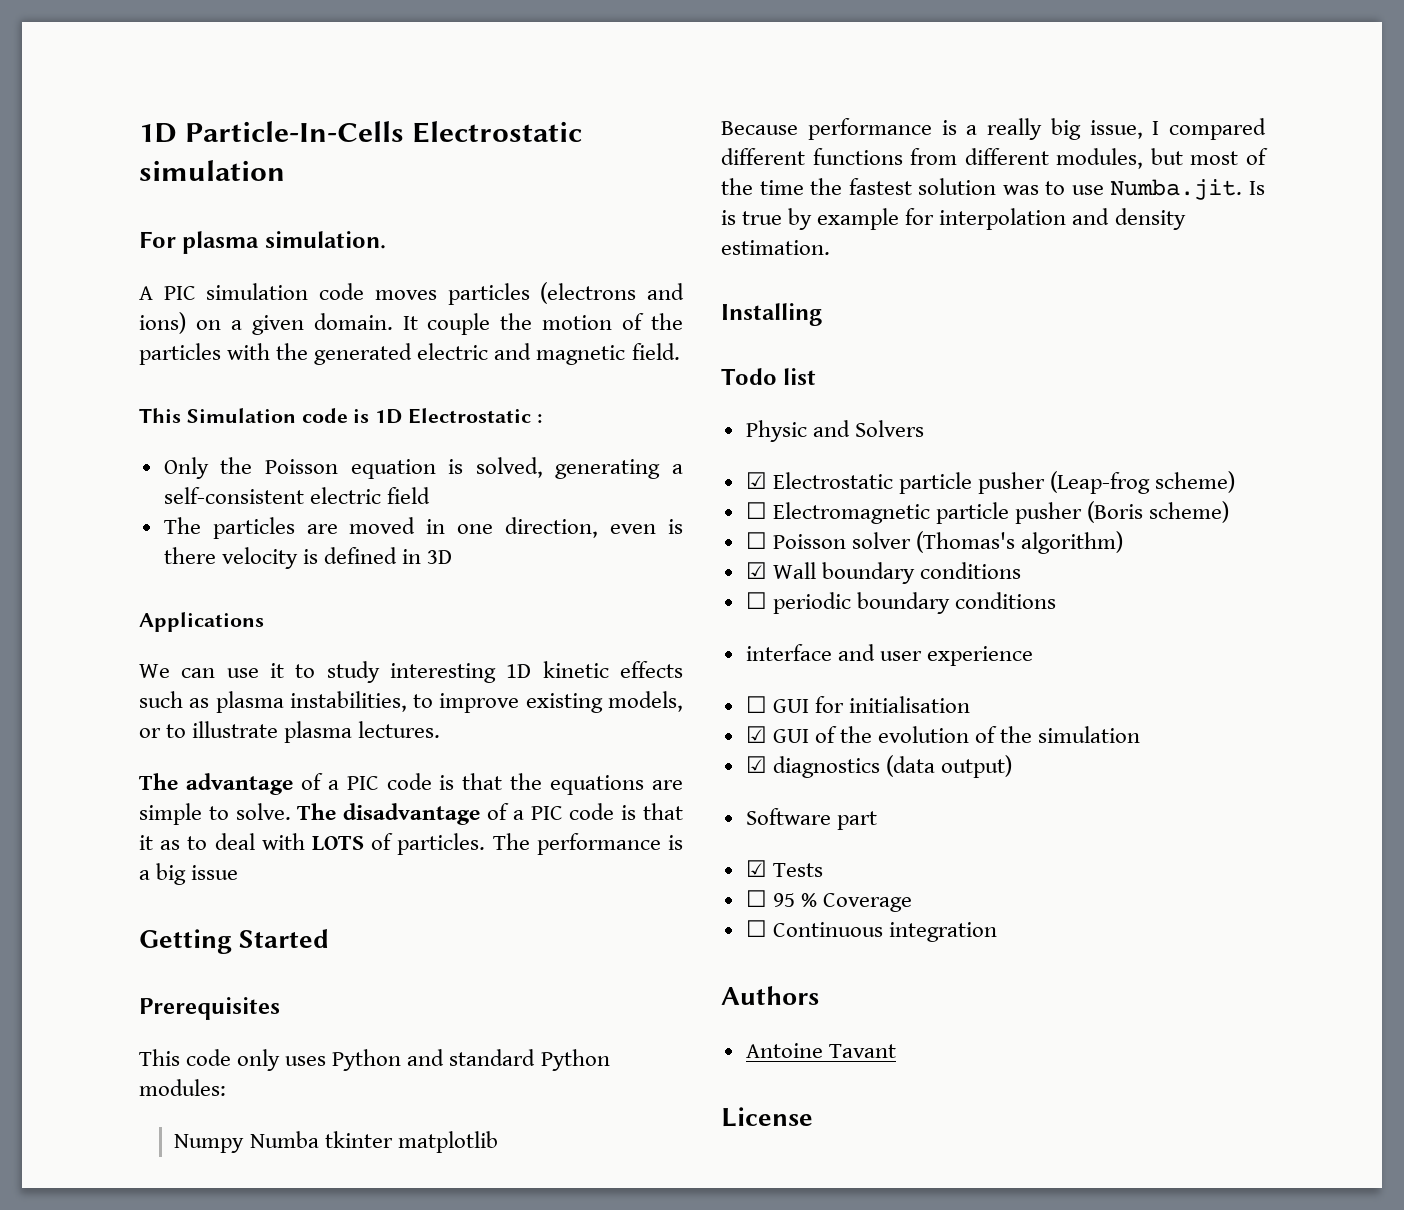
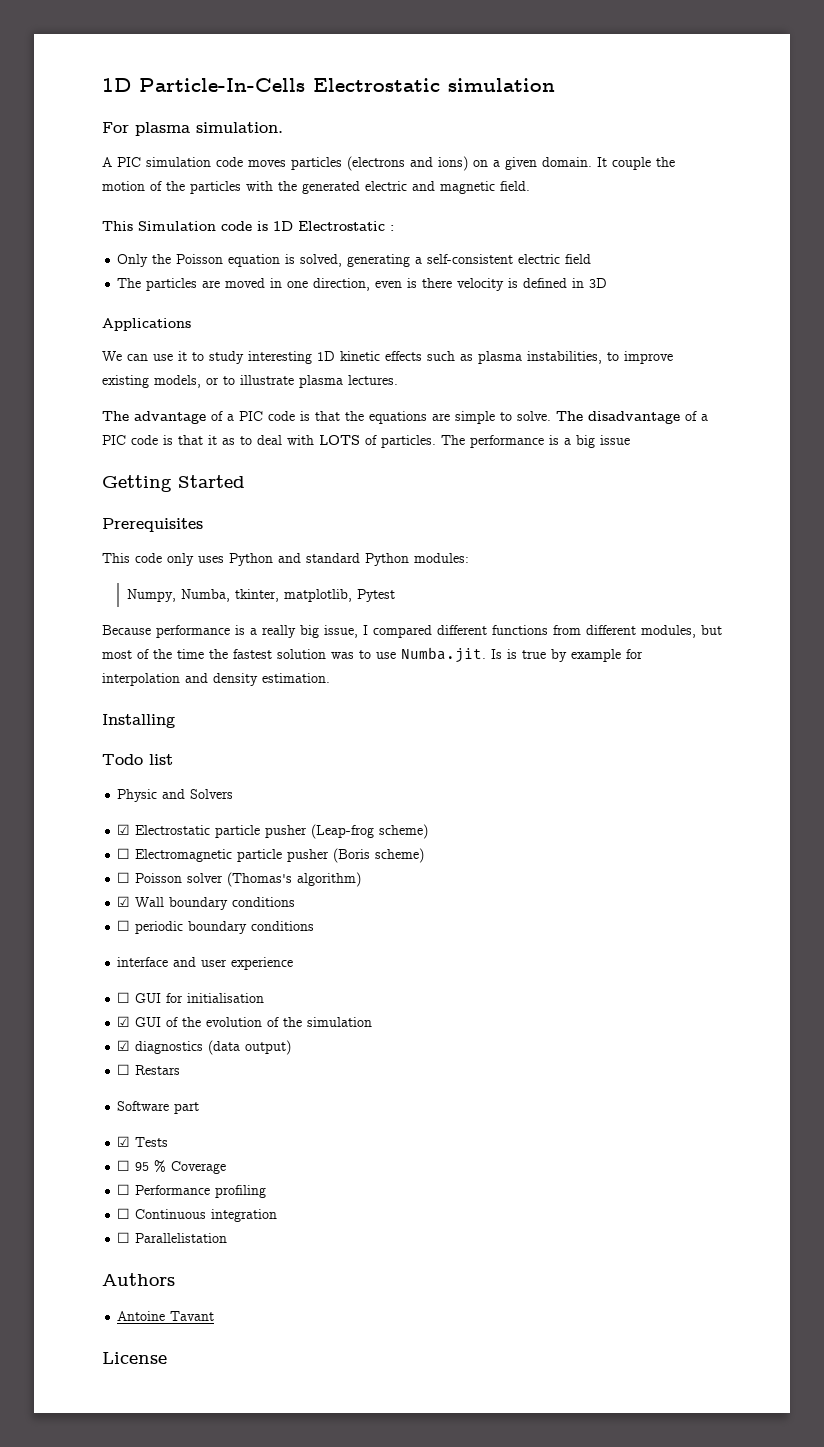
[174,1131,498,1153] Numpy Numba tkinter matplotlib -> [126,589,395,602] Numpy, Numba, tkinter, matplotlib, Pytest
(1012, 766) none -> [117,1064,181,1075] // ☐ Restars
(912, 902) none -> [117,1184,267,1198] // ☐ Performance profiling
(997, 932) none -> [117,1232,228,1243] // ☐ Parallelistation

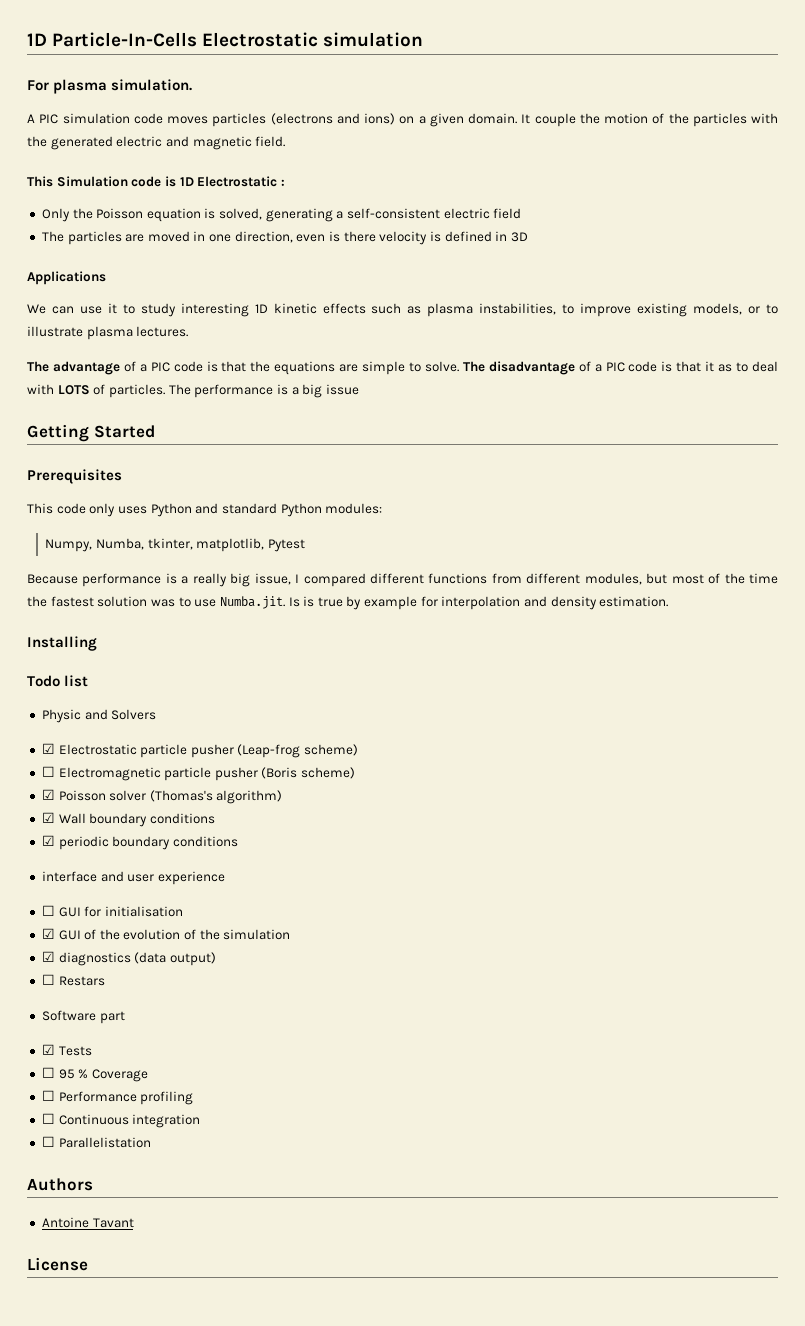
[117,872,131,883] ☐ -> [41,789,55,800] ☑
[117,920,131,931] ☐ -> [41,835,55,846] ☑

